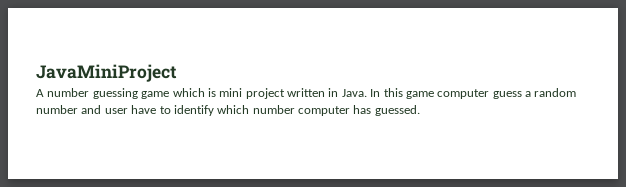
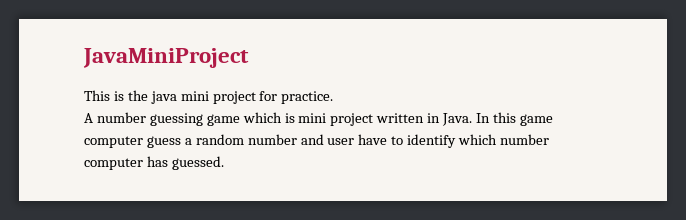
(177, 73) none -> [84,90,334,104] // This is the java mini project for practice.

